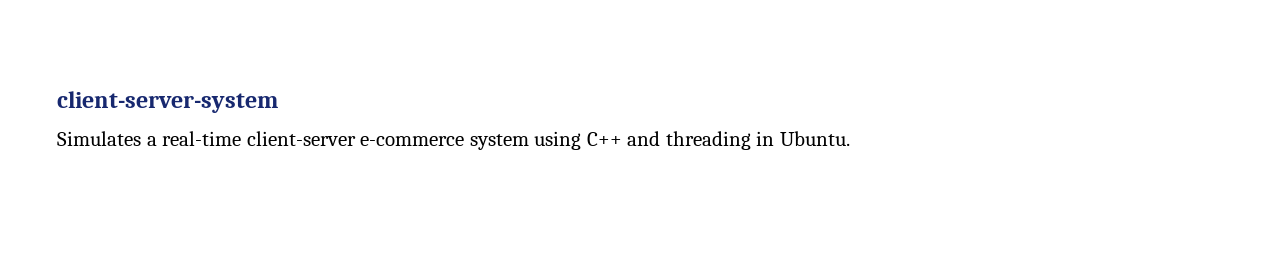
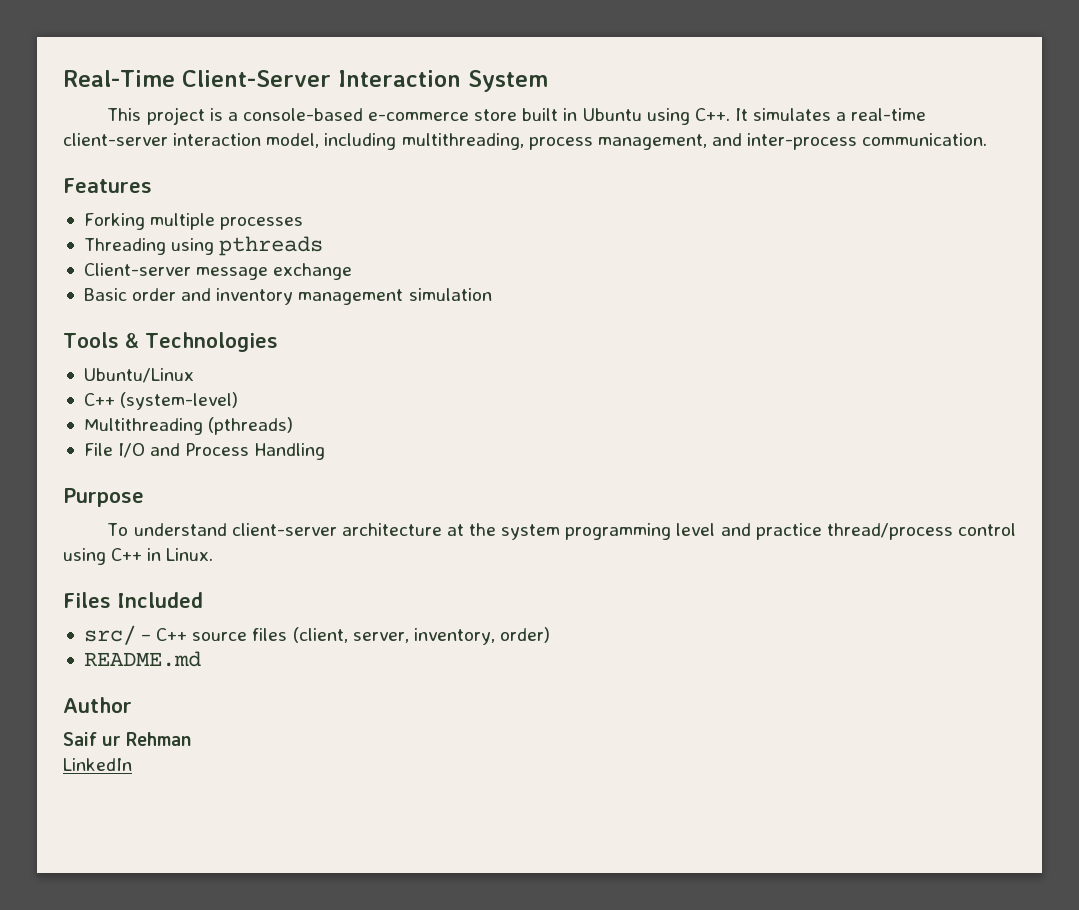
[57,91,278,113] [57,131,850,150] client-server-system // Simulates a real-time client-server e-commerce system using C++ and threading in Ubuntu. -> [63,70,548,92] [107,107,927,125] [63,133,988,150] [63,178,152,193] [83,213,304,230] [83,236,324,256] [83,263,353,280] [83,288,492,305] [63,332,278,352] [83,368,194,383] [83,392,239,410] [83,417,294,435] [83,443,326,460] [63,488,144,507] [107,523,1016,540] [63,548,214,565] [63,592,203,608] [83,625,550,645] [83,651,201,667] [63,697,132,713] [63,732,192,746] [63,758,132,771] Real-Time Client-Server Interaction System // This project is a console-based e-commerce store built in Ubuntu using C++. It simulates a real-time client-server interaction model, including multithreading, process management, and inter-process communication. // Features // Forking multiple processes // Threading using pthreads // Client-server message exchange // Basic order and inventory management simulation // Tools & Technologies // Ubuntu/Linux // C++ (system-level) // Multithreading (pthreads) // File I/O and Process Handling // Purpose // To understand client-server architecture at the system programming level and practice thread/process control using C++ in Linux. // Files Included // src/ – C++ source files (client, server, inventory, order) // README.md // Author // Saif ur Rehman // LinkedIn

